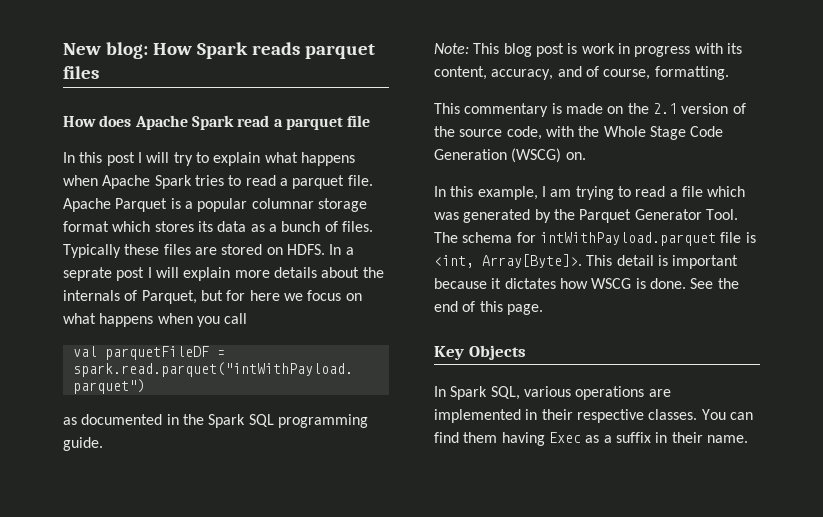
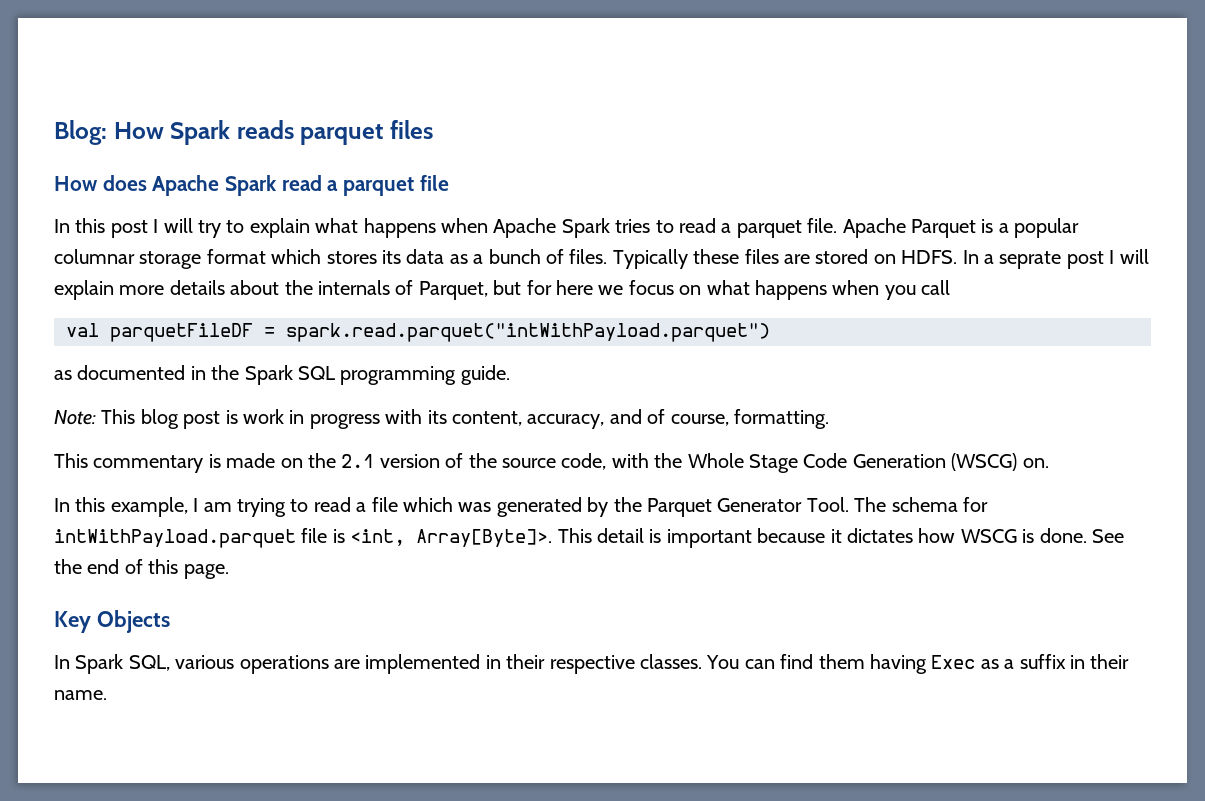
[63,42,148,59] New blog: -> [54,120,107,145] Blog:

